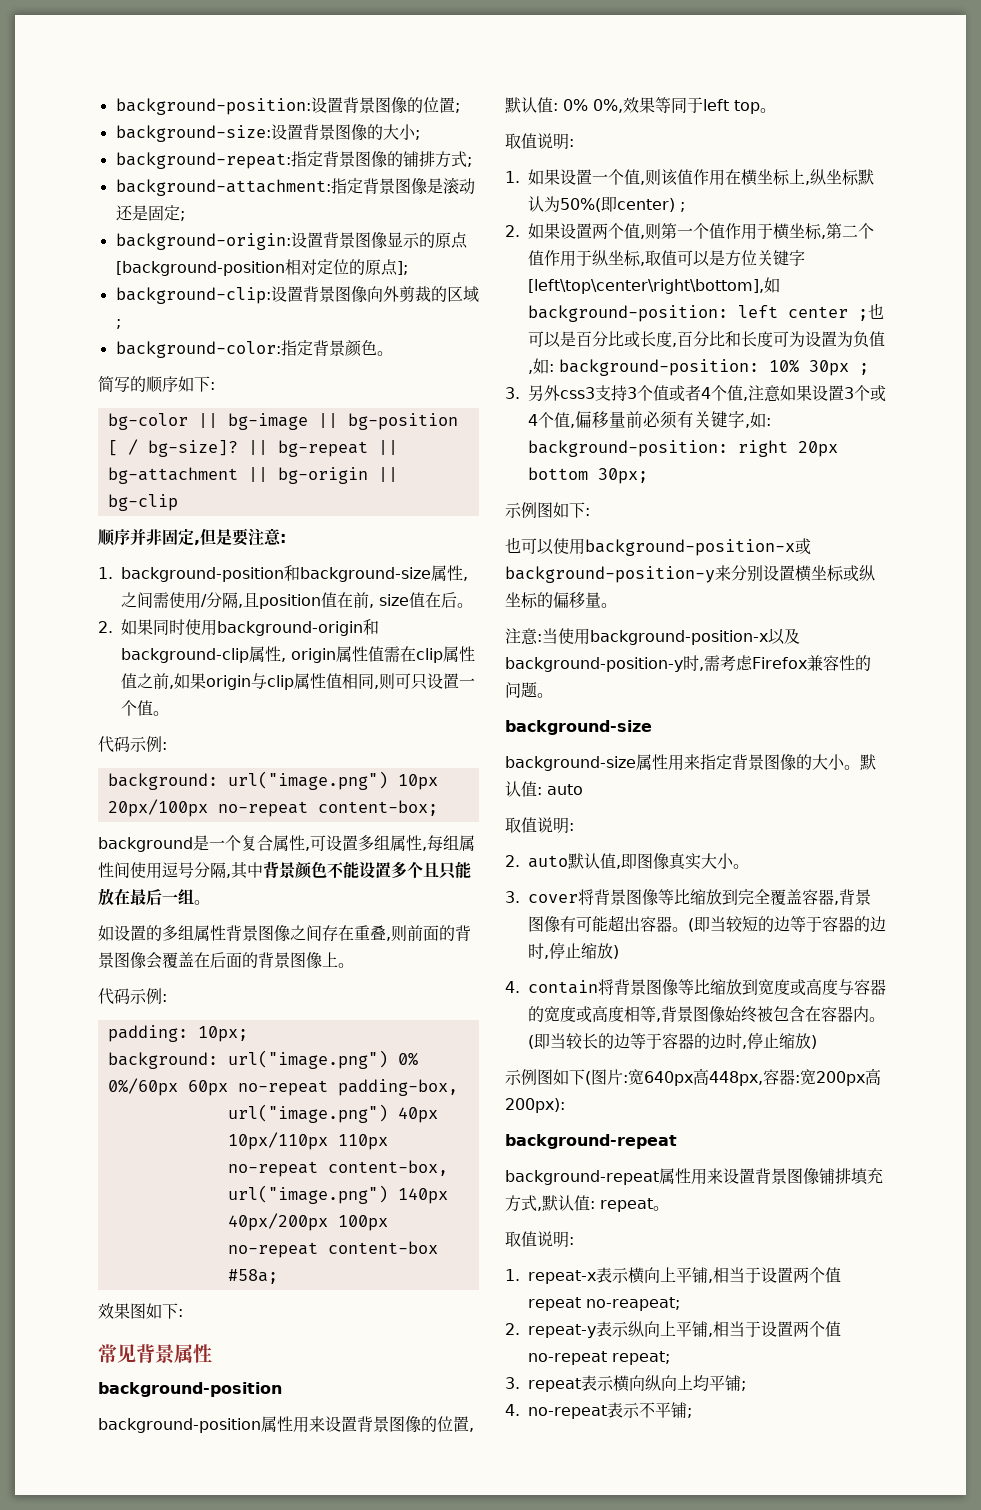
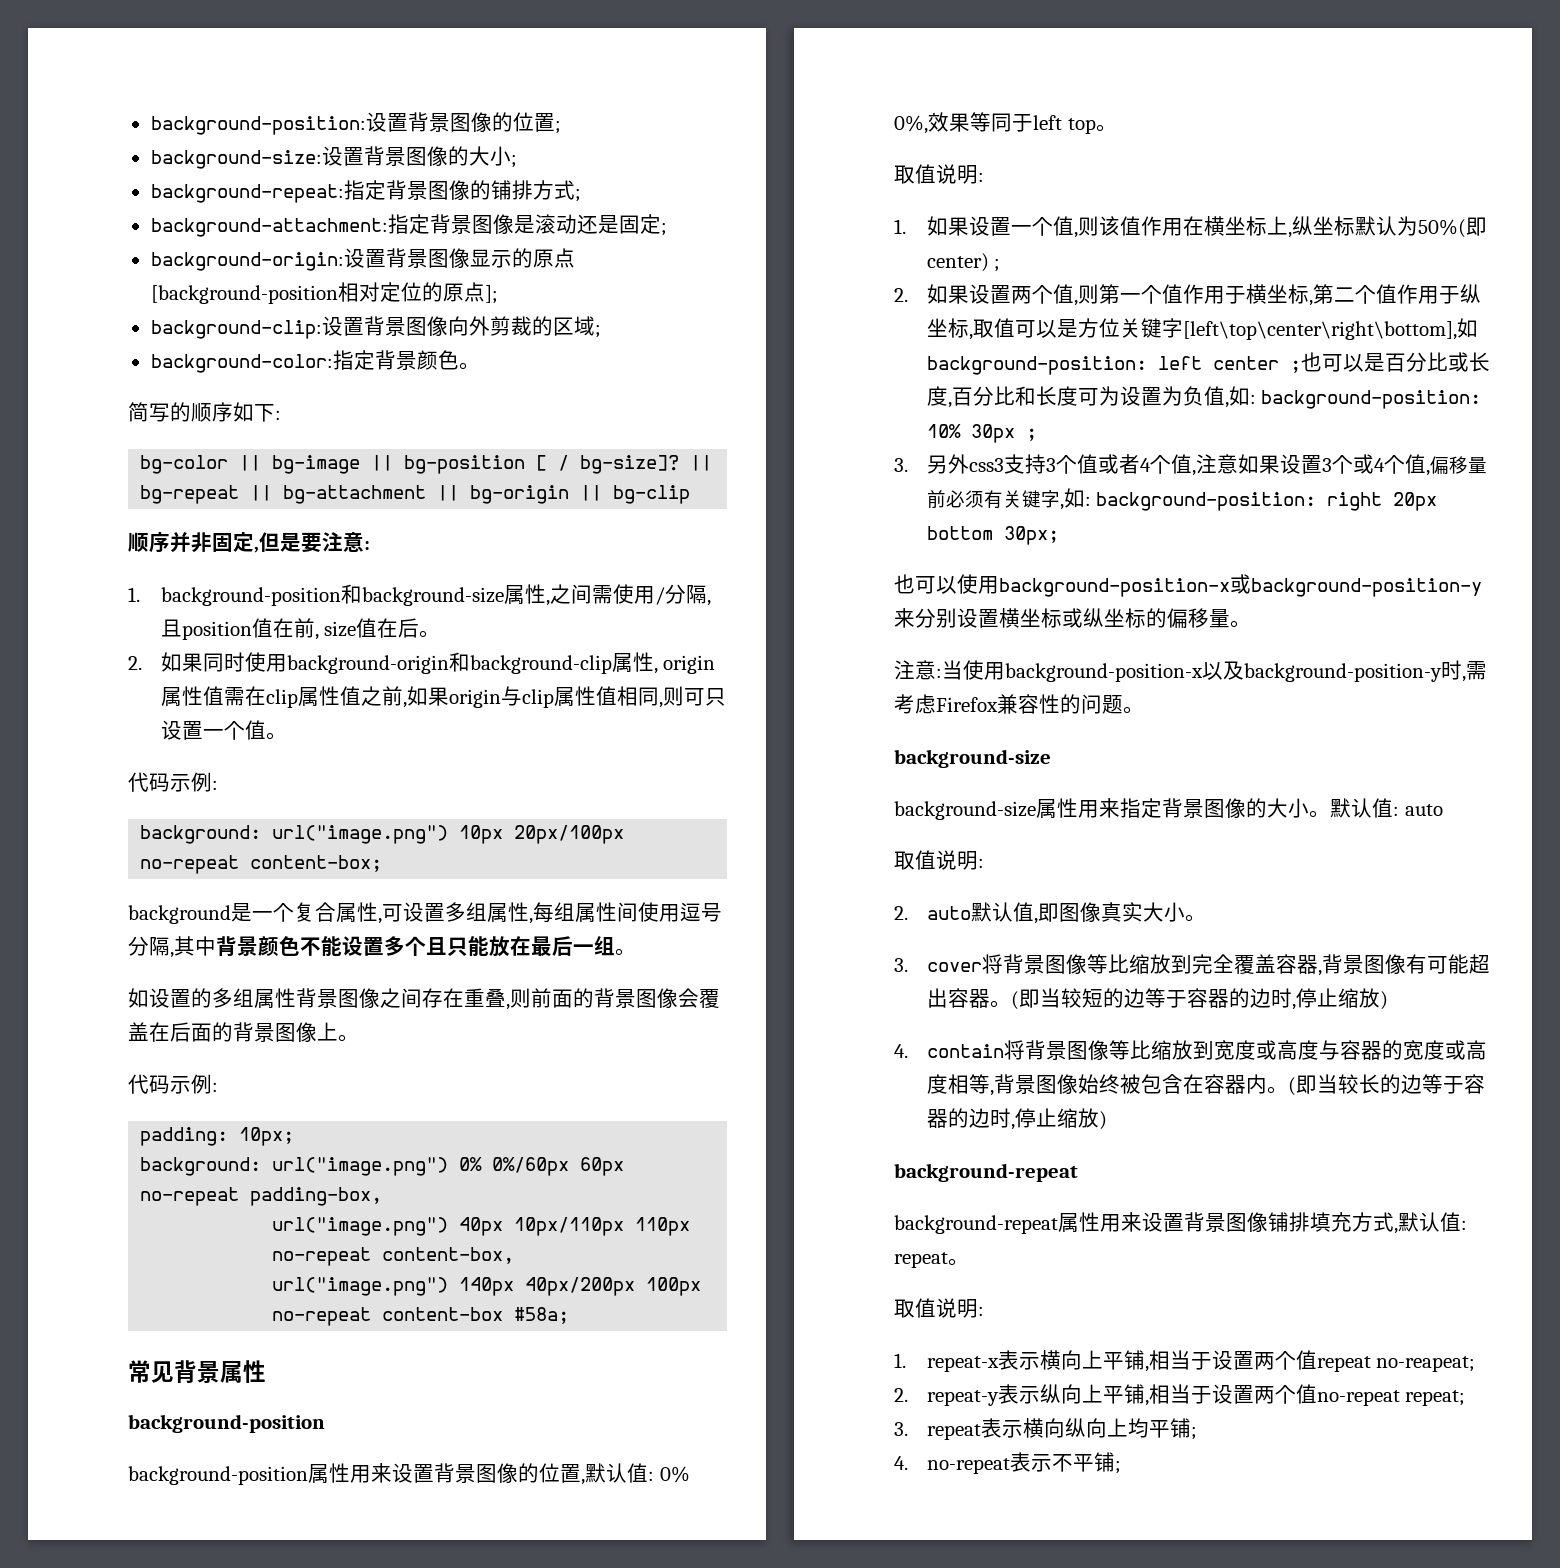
[98,1303,183,1319] // 效果图如下: -> (570, 1315) none
[505,502,590,518] // 示例图如下: -> (1059, 535) none
[505,1068,881,1086] [505,1098,565,1113] // 示例图如下(图片:宽640px高448px,容器:宽200px高200px): -> (1107, 1120) none

